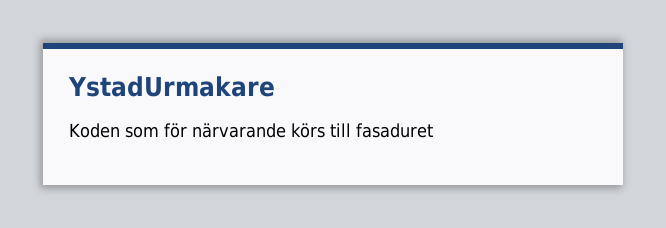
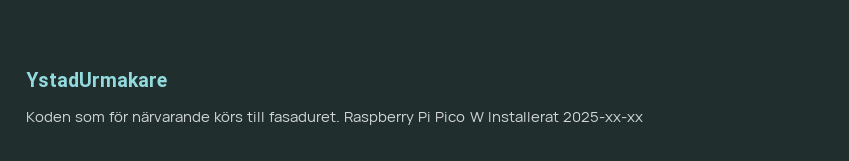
[355,123,433,138] fasaduret -> [269,112,643,125] fasaduret. Raspberry Pi Pico W Installerat 2025-xx-xx

